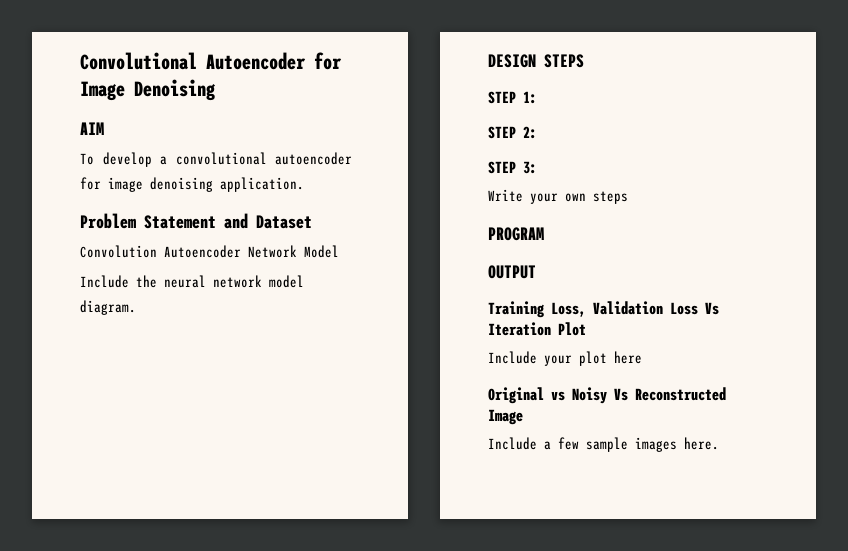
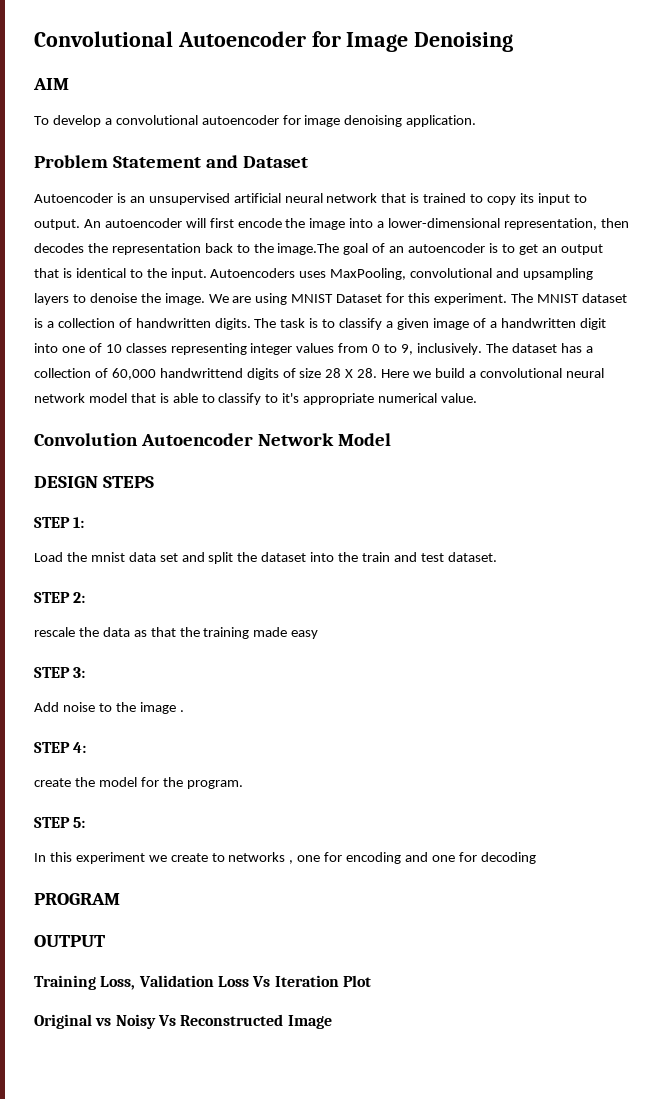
[80,245,339,258] [80,275,304,288] [80,300,136,315] [488,54,584,68] [488,91,537,104] [488,126,537,139] [488,161,537,174] [488,189,628,204] Convolution Autoencoder Network Model // Include the neural network model diagram. // DESIGN STEPS // STEP 1: // STEP 2: // STEP 3: // Write your own steps -> [34,193,587,205] [34,218,629,230] [34,243,603,255] [34,268,594,280] [34,293,627,305] [34,318,606,330] [34,343,593,355] [34,368,604,380] [34,393,478,405] [34,433,391,446] [34,476,154,488] [34,517,85,528] [34,552,497,564] [34,592,86,603] [34,627,319,639] [34,667,86,678] [34,702,184,714] [34,742,87,753] [34,777,243,789] [34,817,86,828] [34,852,536,864] Autoencoder is an unsupervised artificial neural network that is trained to copy its input to output. An autoencoder will first encode the image into a lower-dimensional representation, then decodes the representation back to the image.The goal of an autoencoder is to get an output that is identical to the input. Autoencoders uses MaxPooling, convolutional and upsampling layers to denoise the image. We are using MNIST Dataset for this experiment. The MNIST dataset is a collection of handwritten digits. The task is to classify a given image of a handwritten digit into one of 10 classes representing integer values from 0 to 9, inclusively. The dataset has a collection of 60,000 handwrittend digits of size 28 X 28. Here we build a convolutional neural network model that is able to classify to it's appropriate numerical value. // Convolution Autoencoder Network Model // DESIGN STEPS // STEP 1: // Load the mnist data set and split the dataset into the train and test dataset. // STEP 2: // rescale the data as that the training made easy // STEP 3: // Add noise to the image . // STEP 4: // create the model for the program. // STEP 5: // In this experiment we create to networks , one for encoding and one for decoding
[488,351,642,366] // Include your plot here -> (371, 981) none
[488,437,719,452] // Include a few sample images here. -> (332, 1022) none

